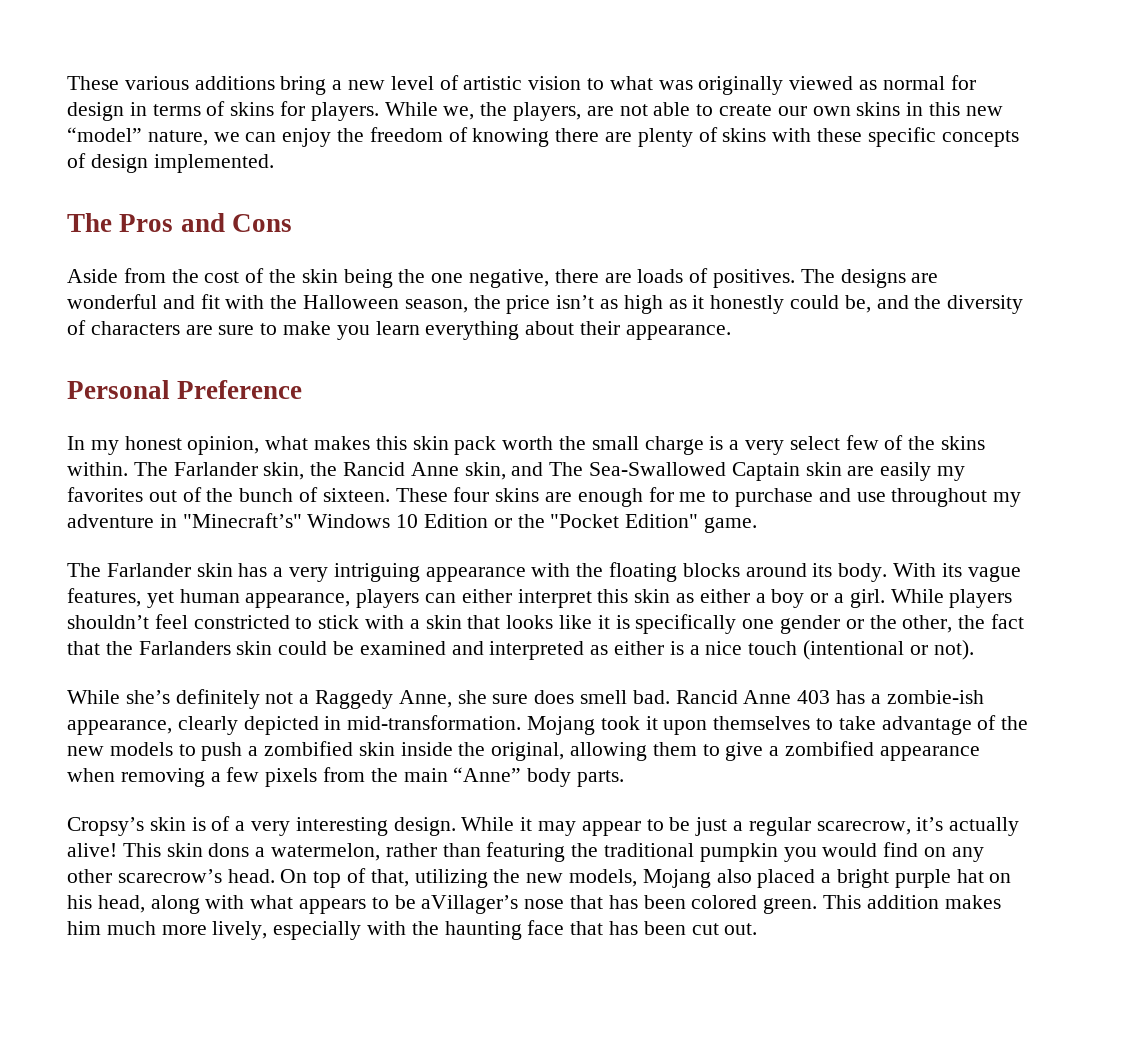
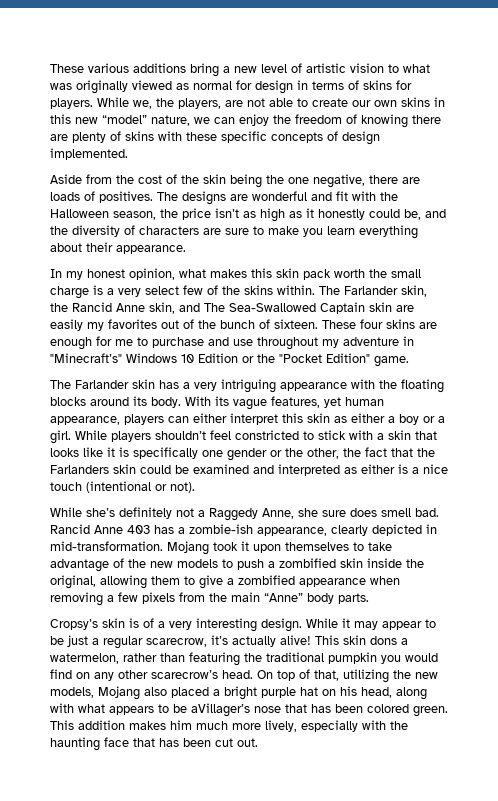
[67,213,292,232] // The Pros and Cons -> (128, 154) none
[67,380,303,399] // Personal Preference -> (186, 249) none

